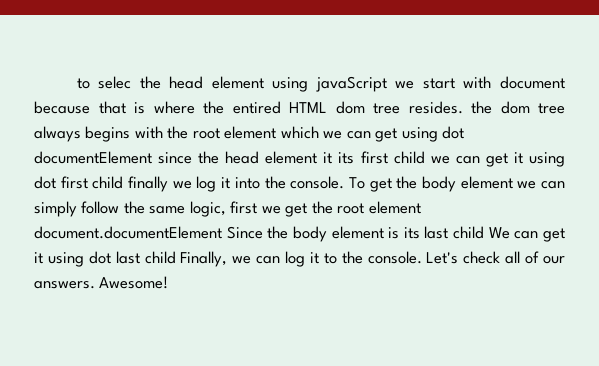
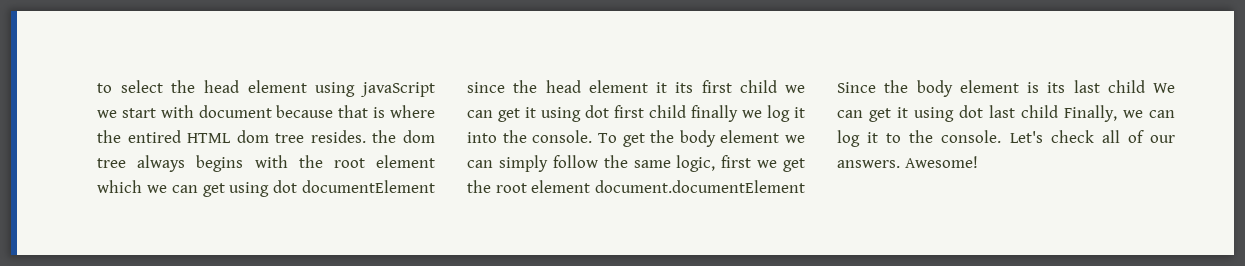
[76,76,132,89] to selec -> [97,80,163,93] to select

